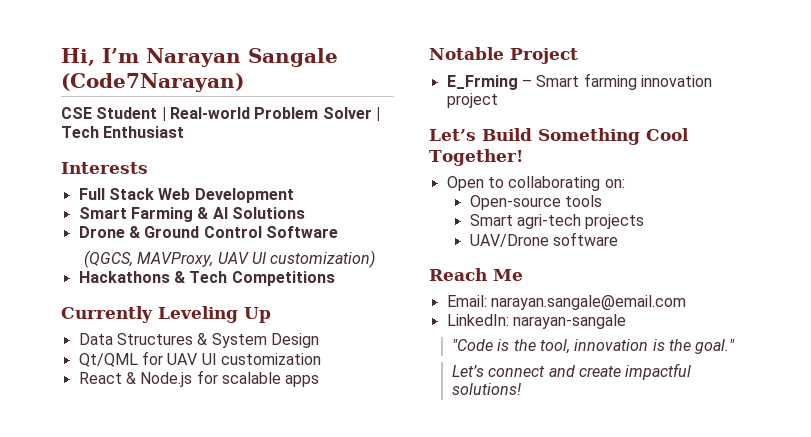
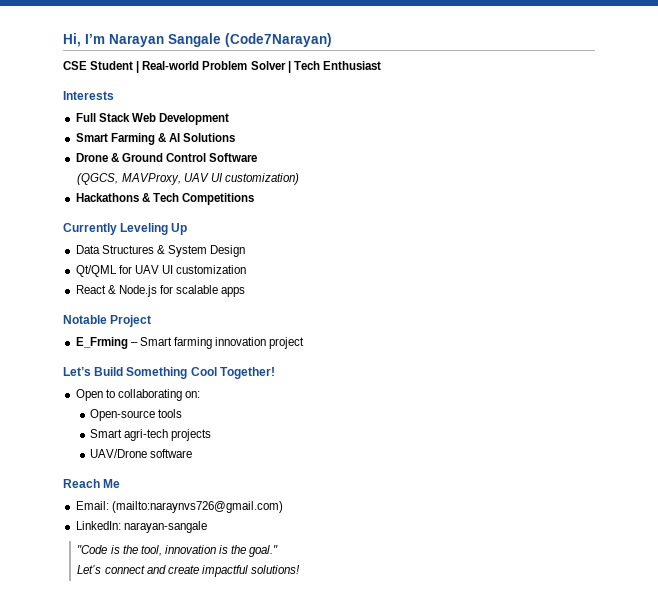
[490,295,686,310] narayan.sangale@email.com -> [111,501,283,513] (mailto:naraynvs726@gmail.com)

